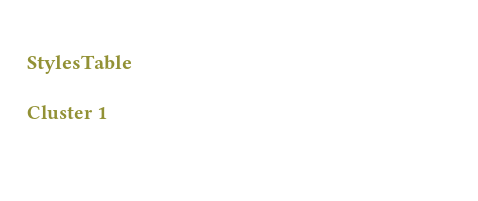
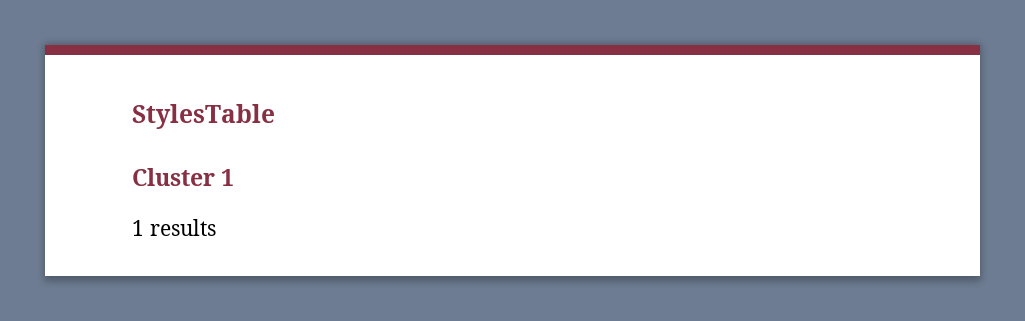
(108, 113) none -> [132,219,216,236] // 1 results

